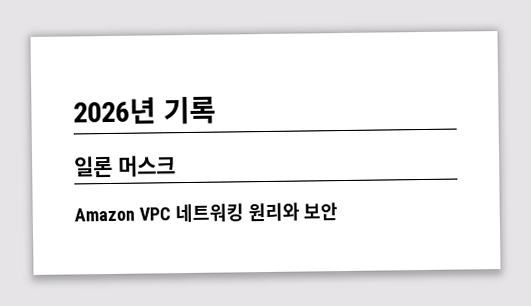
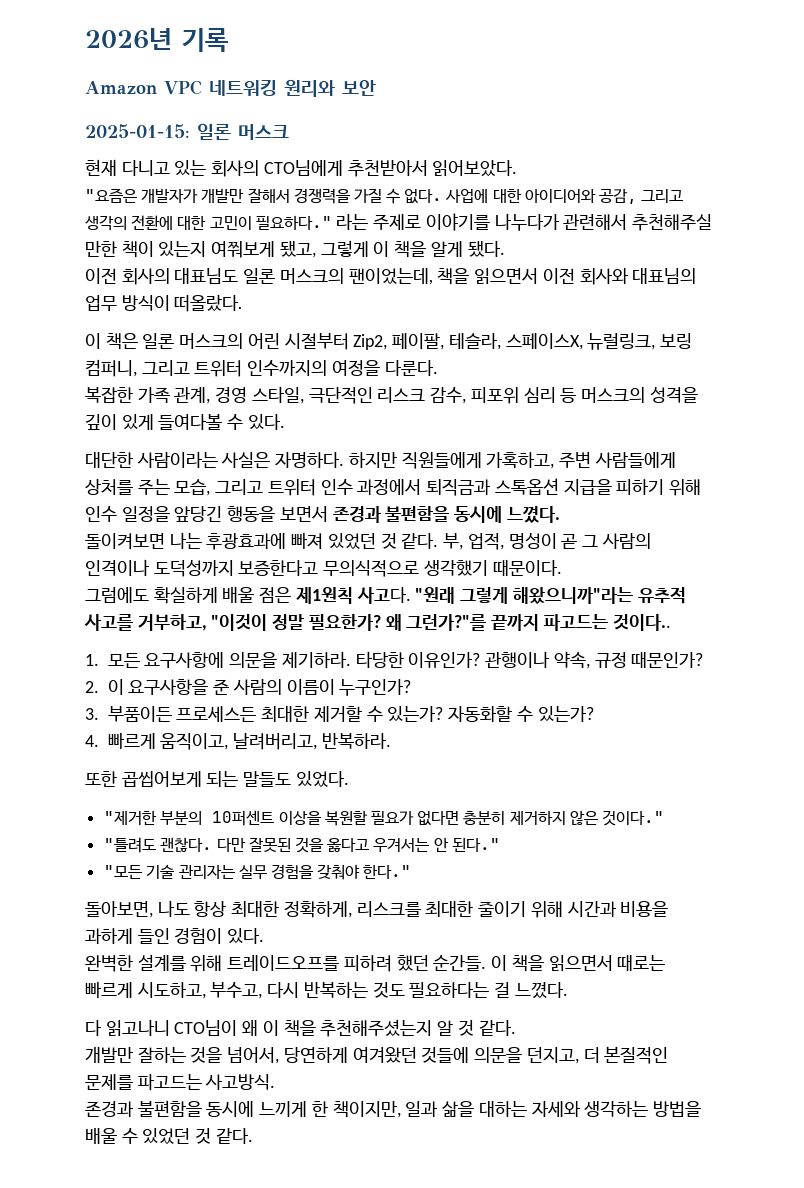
[74,155,176,178] // 일론 머스크 -> (228, 40) none
(339, 211) none -> [85,123,289,140] [85,159,518,177] [85,188,684,204] [85,213,713,231] [85,240,505,258] [85,268,697,285] [85,295,244,312] [85,333,692,350] [85,359,438,377] [85,386,698,404] [85,414,285,430] [85,451,676,469] [85,478,701,496] [85,506,560,523] [85,532,651,550] [85,559,562,577] [85,587,686,604] [84,614,671,631] [85,651,704,669] [85,679,412,696] [85,705,594,723] [85,732,391,750] [85,771,349,788] [104,810,664,826] [104,837,500,853] [104,864,412,880] [85,900,669,918] [85,928,265,944] [85,954,666,972] [85,981,568,999] [85,1019,516,1037] [85,1046,669,1064] [85,1074,276,1091] [85,1100,701,1118] [85,1128,253,1145] // 2025-01-15: 일론 머스크 // 현재 다니고 있는 회사의 CTO님에게 추천받아서 읽어보았다. // "요즘은 개발자가 개발만 잘해서 경쟁력을 가질 수 없다. 사업에 대한 아이디어와 공감, 그리고 생각의 전환에 대한 고민이 필요하다." 라는 주제로 이야기를 나누다가 관련해서 추천해주실 만한 책이 있는지 여쭤보게 됐고, 그렇게 이 책을 알게 됐다. // 이전 회사의 대표님도 일론 머스크의 팬이었는데, 책을 읽으면서 이전 회사와 대표님의 업무 방식이 떠올랐다. // 이 책은 일론 머스크의 어린 시절부터 Zip2, 페이팔, 테슬라, 스페이스X, 뉴럴링크, 보링 컴퍼니, 그리고 트위터 인수까지의 여정을 다룬다. // 복잡한 가족 관계, 경영 스타일, 극단적인 리스크 감수, 피포위 심리 등 머스크의 성격을 깊이 있게 들여다볼 수 있다. // 대단한 사람이라는 사실은 자명하다. 하지만 직원들에게 가혹하고, 주변 사람들에게 상처를 주는 모습, 그리고 트위터 인수 과정에서 퇴직금과 스톡옵션 지급을 피하기 위해 인수 일정을 앞당긴 행동을 보면서 존경과 불편함을 동시에 느꼈다. // 돌이켜보면 나는 후광효과에 빠져 있었던 것 같다. 부, 업적, 명성이 곧 그 사람의 인격이나 도덕성까지 보증한다고 무의식적으로 생각했기 때문이다. // 그럼에도 확실하게 배울 점은 제1원칙 사고다. "원래 그렇게 해왔으니까"라는 유추적 사고를 거부하고, "이것이 정말 필요한가? 왜 그런가?"를 끝까지 파고드는 것이다.. // 1. 모든 요구사항에 의문을 제기하라. 타당한 이유인가? 관행이나 약속, 규정 때문인가? // 2. 이 요구사항을 준 사람의 이름이 누구인가? // 3. 부품이든 프로세스든 최대한 제거할 수 있는가? 자동화할 수 있는가? // 4. 빠르게 움직이고, 날려버리고, 반복하라. // 또한 곱씹어보게 되는 말들도 있었다. // "제거한 부분의 10퍼센트 이상을 복원할 필요가 없다면 충분히 제거하지 않은 것이다." // "틀려도 괜찮다. 다만 잘못된 것을 옳다고 우겨서는 안 된다." // "모든 기술 관리자는 실무 경험을 갖춰야 한다." // 돌아보면, 나도 항상 최대한 정확하게, 리스크를 최대한 줄이기 위해 시간과 비용을 과하게 들인 경험이 있다. // 완벽한 설계를 위해 트레이드오프를 피하려 했던 순간들. 이 책을 읽으면서 때로는 빠르게 시도하고, 부수고, 다시 반복하는 것도 필요하다는 걸 느꼈다. // 다 읽고나니 CTO님이 왜 이 책을 추천해주셨는지 알 것 같다. // 개발만 잘하는 것을 넘어서, 당연하게 여겨왔던 것들에 의문을 던지고, 더 본질적인 문제를 파고드는 사고방식. // 존경과 불편함을 동시에 느끼게 한 책이지만, 일과 삶을 대하는 자세와 생각하는 방법을 배울 수 있었던 것 같다.

